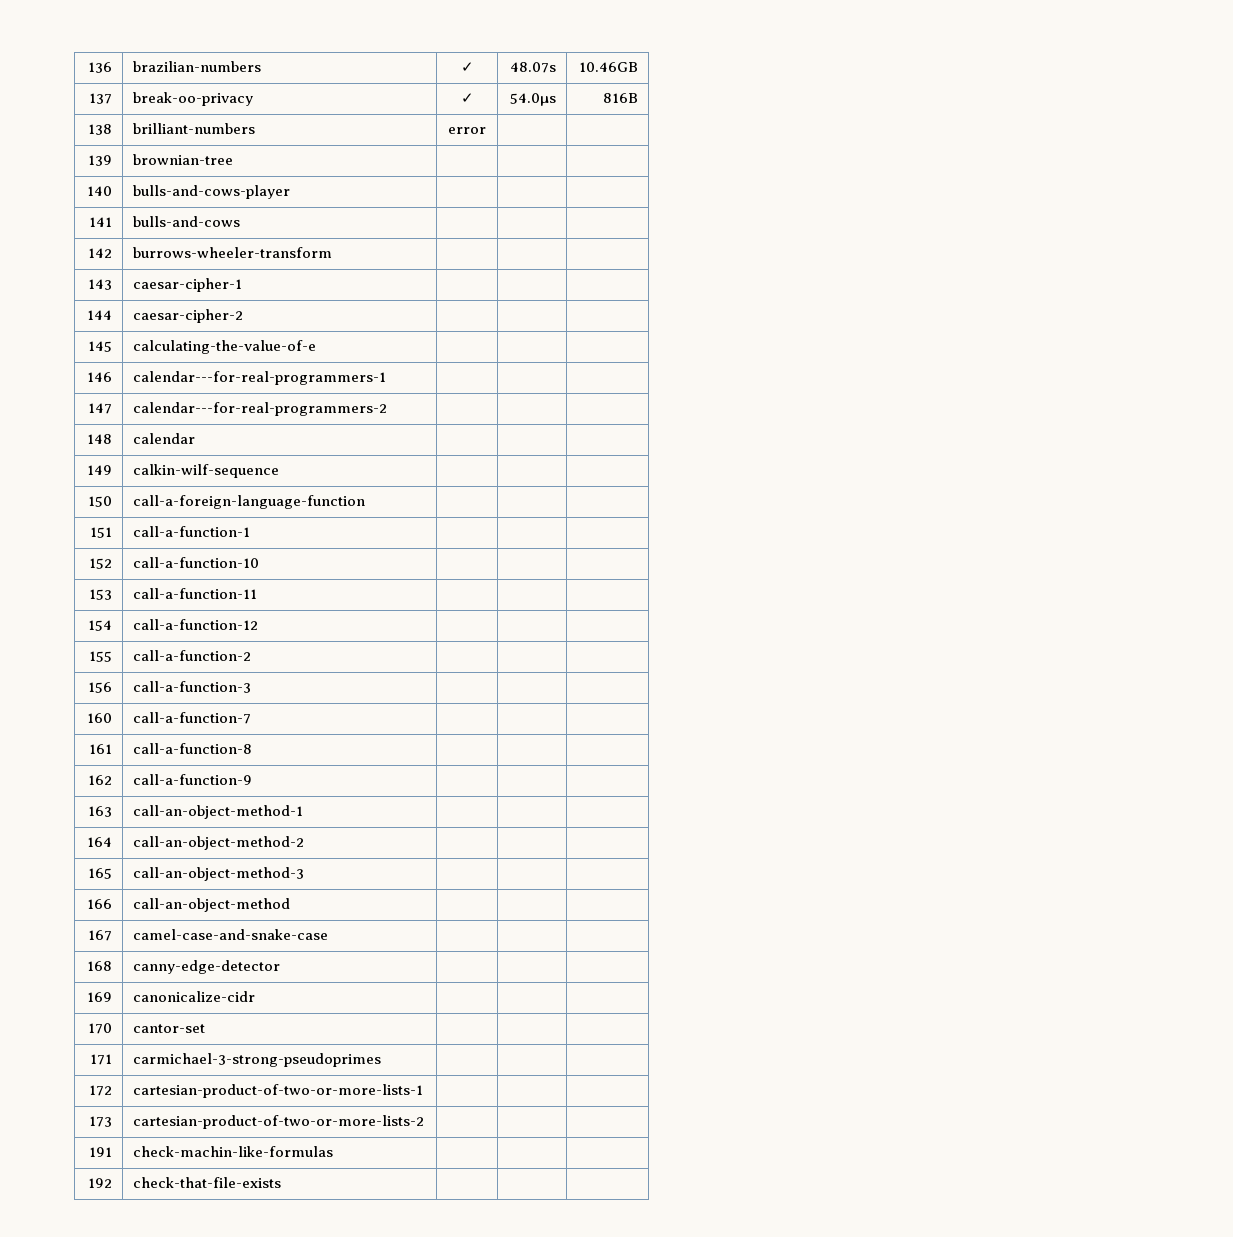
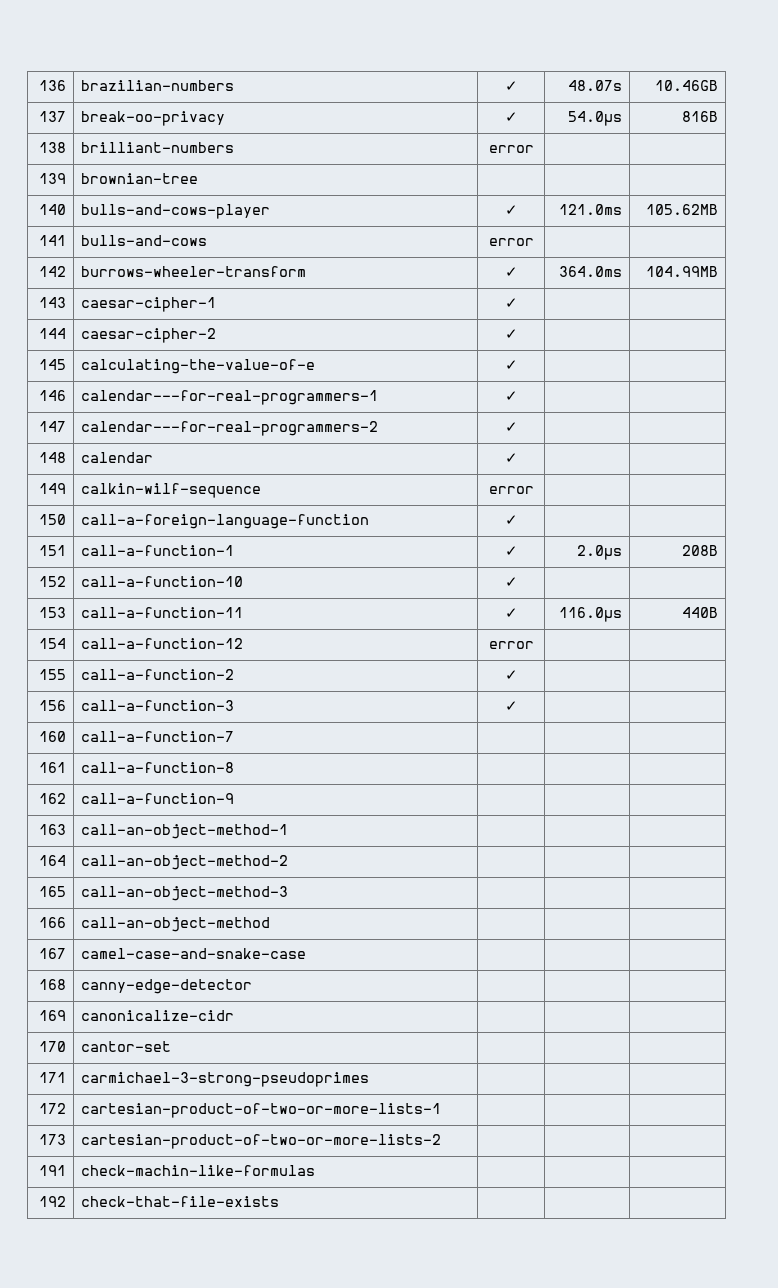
(291, 192) | | -> [504,205,518,215] [559,204,623,215] [646,204,719,215] ✓ | 121.0ms | 105.62MB
(241, 221) none -> [488,238,534,246] error
(333, 252) | | -> [504,267,518,277] [559,266,623,277] [646,266,719,277] ✓ | 364.0ms | 104.99MB
(243, 285) none -> [504,298,518,308] ✓
(244, 316) none -> [504,329,518,339] ✓
(317, 347) none -> [504,360,518,370] ✓
(387, 378) none -> [504,391,518,401] ✓
(388, 409) none -> [504,422,518,432] ✓
(196, 438) none -> [504,453,518,463] ✓
(280, 471) none -> [488,486,534,494] error
(366, 502) none -> [504,515,518,525] ✓
(251, 531) | | -> [504,546,518,556] [577,545,623,560] [682,545,719,556] ✓ | 2.0µs | 208B
(260, 562) none -> [504,577,518,587] ✓
(258, 593) | | -> [504,608,518,618] [559,607,623,622] [682,607,719,618] ✓ | 116.0µs | 440B
(259, 624) none -> [488,641,534,649] error
(252, 655) none -> [504,670,518,680] ✓
(252, 687) none -> [504,701,518,711] ✓

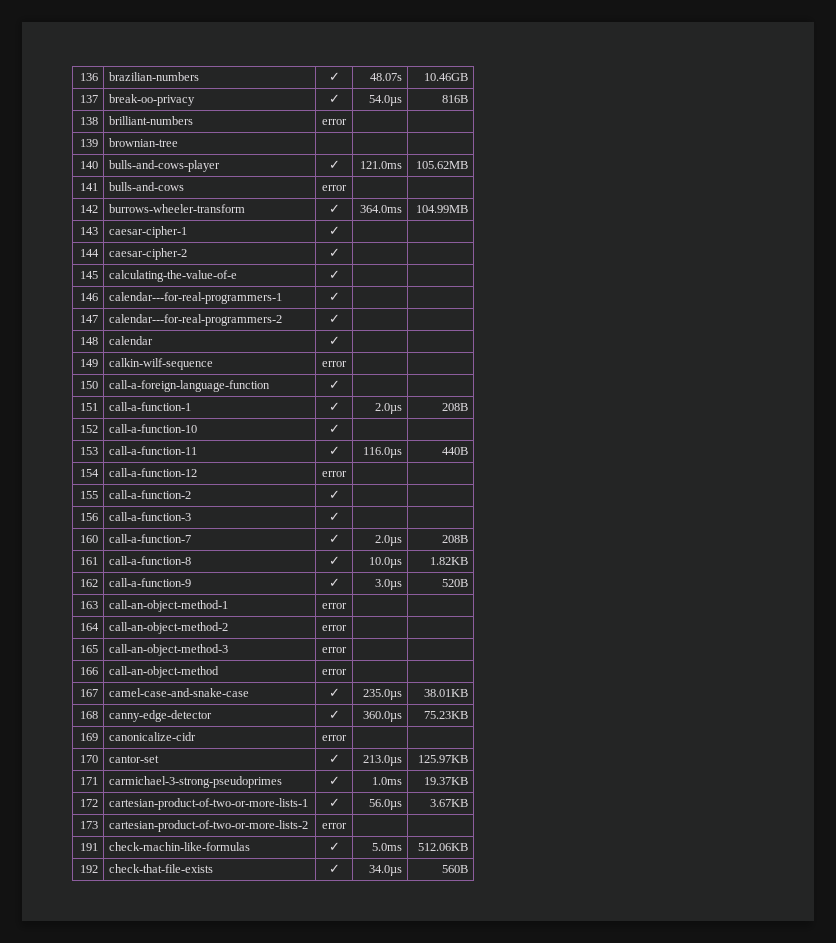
(234, 736) | | -> [328,534,340,543] [374,535,402,546] [441,535,468,543] ✓ | 2.0µs | 208B
(234, 767) | | -> [328,556,340,565] [368,557,402,568] [429,557,468,565] ✓ | 10.0µs | 1.82KB
(234, 798) | | -> [328,578,340,587] [374,579,402,590] [441,579,468,587] ✓ | 3.0µs | 520B
(288, 831) none -> [322,603,347,609] error
(288, 862) none -> [322,625,347,631] error
(288, 893) none -> [322,647,347,653] error
(270, 924) none -> [322,669,347,675] error
(306, 953) | | -> [328,688,340,697] [362,689,402,700] [423,689,468,697] ✓ | 235.0µs | 38.01KB
(252, 986) | | -> [328,710,340,719] [362,711,402,722] [423,711,468,719] ✓ | 360.0µs | 75.23KB
(234, 1015) none -> [322,735,347,741] error
(171, 1046) | | -> [328,754,340,763] [362,755,402,766] [417,755,468,763] ✓ | 213.0µs | 125.97KB
(369, 1079) | | -> [328,776,340,785] [371,777,402,785] [423,777,468,785] ✓ | 1.0ms | 19.37KB
(441, 1110) | | -> [328,798,340,807] [368,799,402,810] [429,799,468,807] ✓ | 56.0µs | 3.67KB
(441, 1141) none -> [322,823,347,829] error
(315, 1170) | | -> [328,842,340,851] [371,843,402,851] [417,843,468,851] ✓ | 5.0ms | 512.06KB
(279, 1201) | | -> [328,864,340,873] [368,865,402,876] [441,865,468,873] ✓ | 34.0µs | 560B

